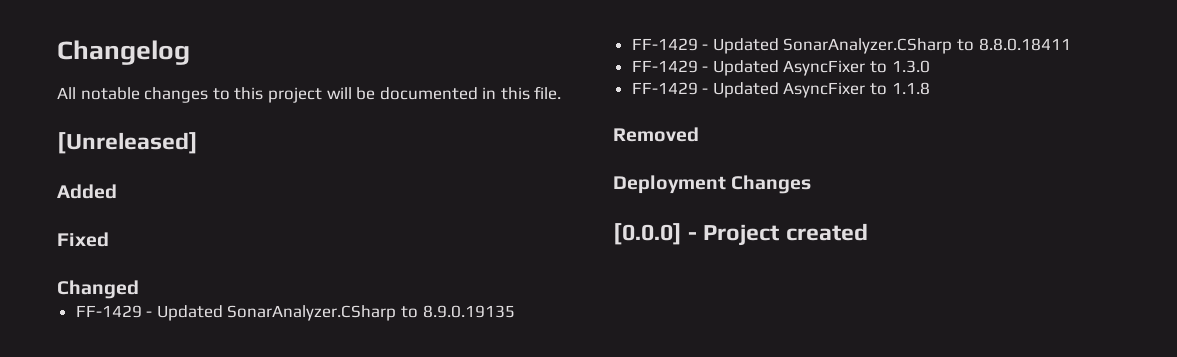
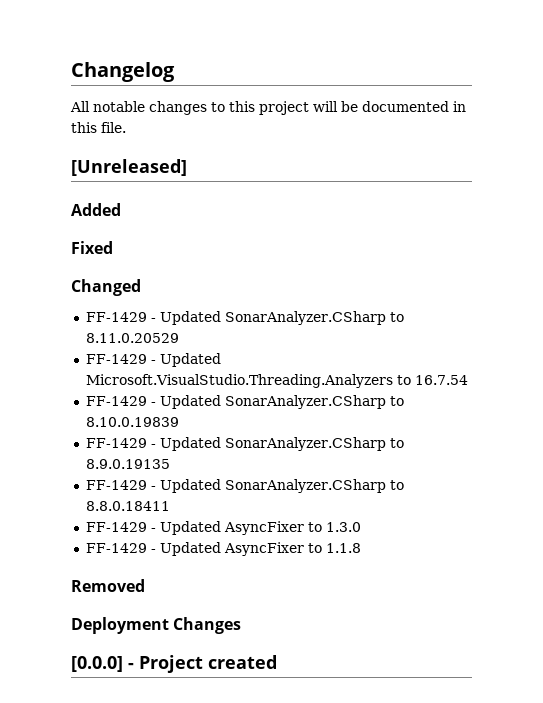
(139, 289) none -> [85,311,404,325] [85,333,179,343] [85,353,221,367] [85,374,468,388] [85,395,404,409] [85,417,179,427] // FF-1429 - Updated SonarAnalyzer.CSharp to 8.11.0.20529 // FF-1429 - Updated Microsoft.VisualStudio.Threading.Analyzers to 16.7.54 // FF-1429 - Updated SonarAnalyzer.CSharp to 8.10.0.19839

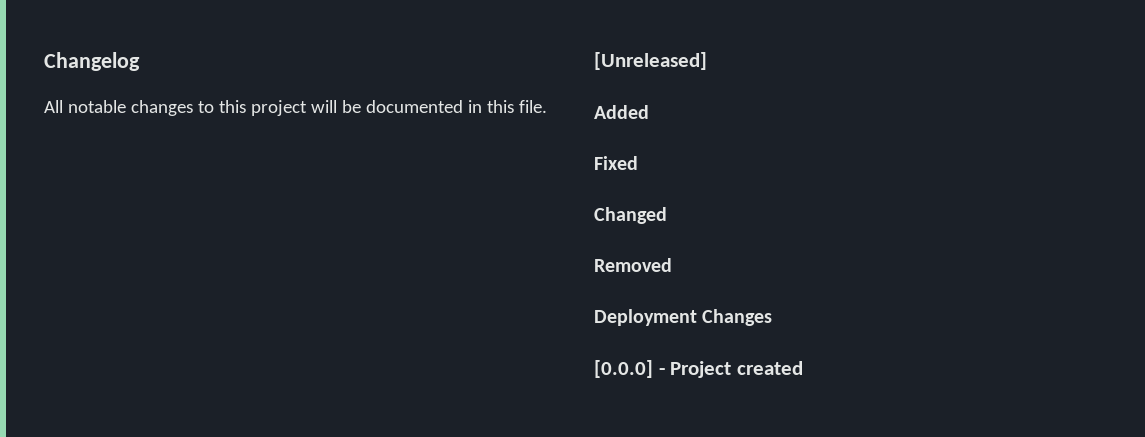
[85,311,404,325] [85,333,179,343] [85,353,221,367] [85,374,468,388] [85,395,404,409] [85,417,179,427] [85,437,404,451] [85,459,170,469] [85,479,404,493] [85,501,170,511] [85,521,361,535] [85,542,361,556] // FF-1429 - Updated SonarAnalyzer.CSharp to 8.11.0.20529 // FF-1429 - Updated Microsoft.VisualStudio.Threading.Analyzers to 16.7.54 // FF-1429 - Updated SonarAnalyzer.CSharp to 8.10.0.19839 // FF-1429 - Updated SonarAnalyzer.CSharp to 8.9.0.19135 // FF-1429 - Updated SonarAnalyzer.CSharp to 8.8.0.18411 // FF-1429 - Updated AsyncFixer to 1.3.0 // FF-1429 - Updated AsyncFixer to 1.1.8 -> (667, 215) none

